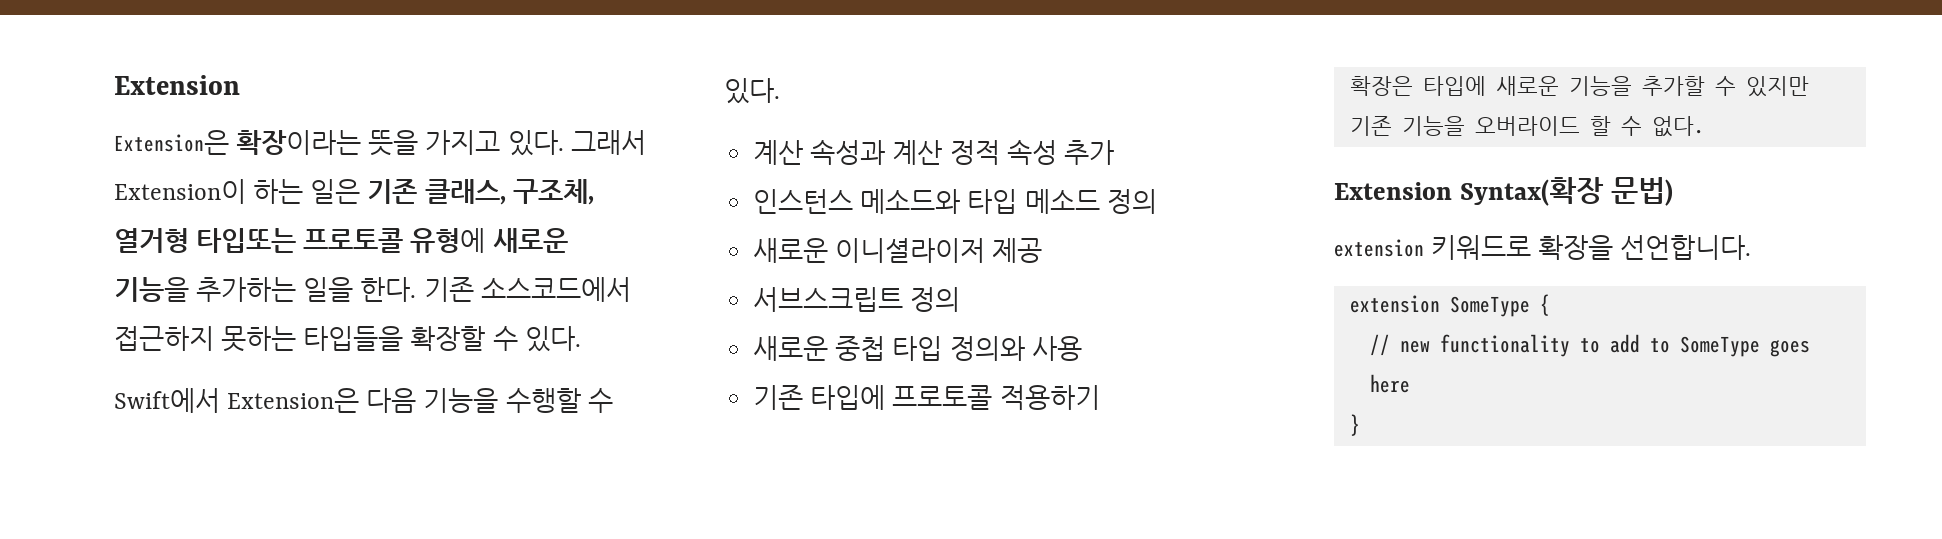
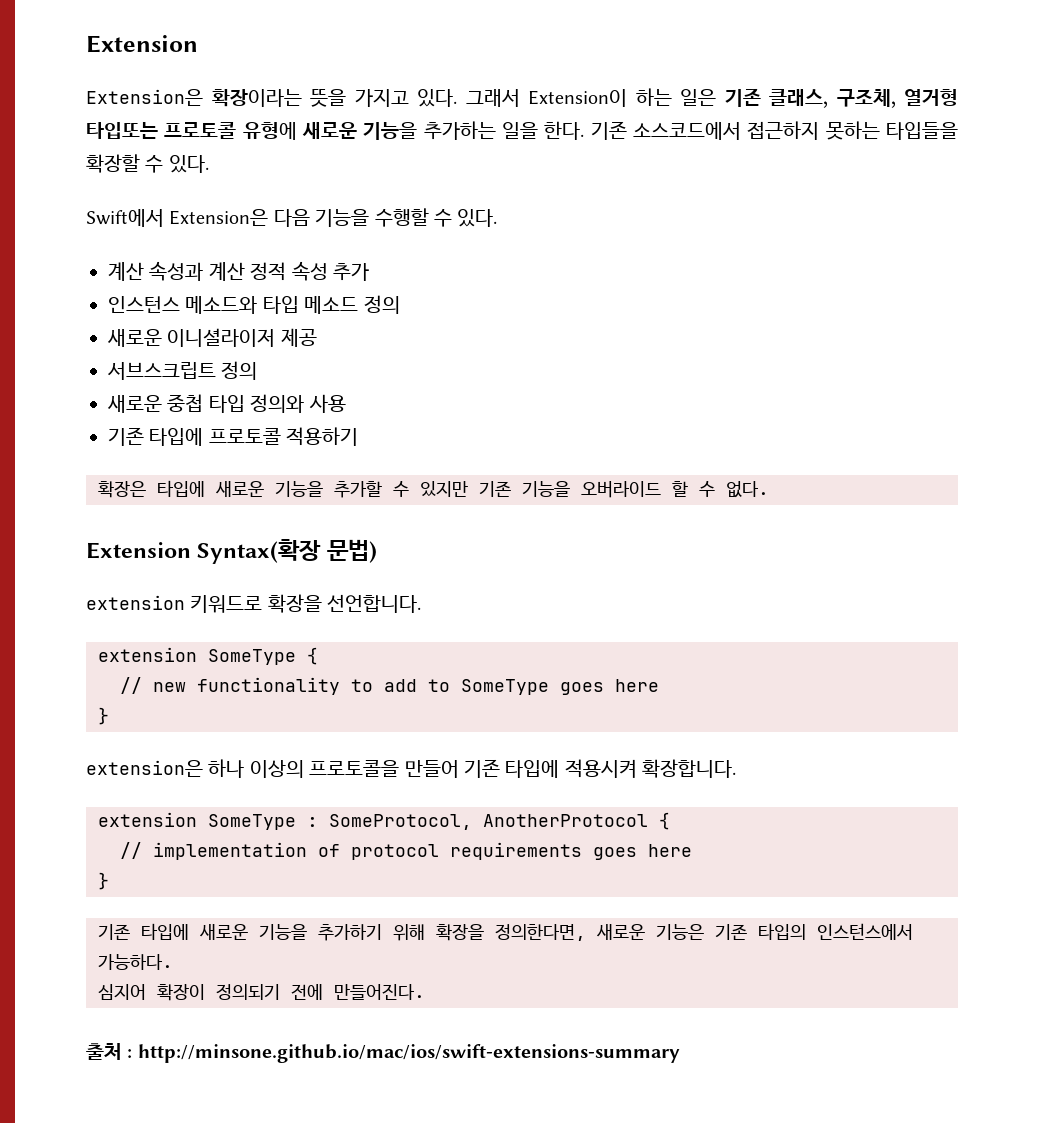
(1360, 425) none -> [86,759,737,778] [98,812,670,830] [120,842,692,860] [98,872,109,890] [98,923,913,941] [98,954,173,970] [98,984,425,1001] [86,1043,680,1063] // extension은 하나 이상의 프로토콜을 만들어 기존 타입에 적용시켜 확장합니다. // extension SomeType : SomeProtocol, AnotherProtocol { // // implementation of protocol requirements goes here // } // 기존 타입에 새로운 기능을 추가하기 위해 확장을 정의한다면, 새로운 기능은 기존 타입의 인스턴스에서 가능하다. // 심지어 확장이 정의되기 전에 만들어진다. // 출처 : http://minsone.github.io/mac/ios/swift-extensions-summary

